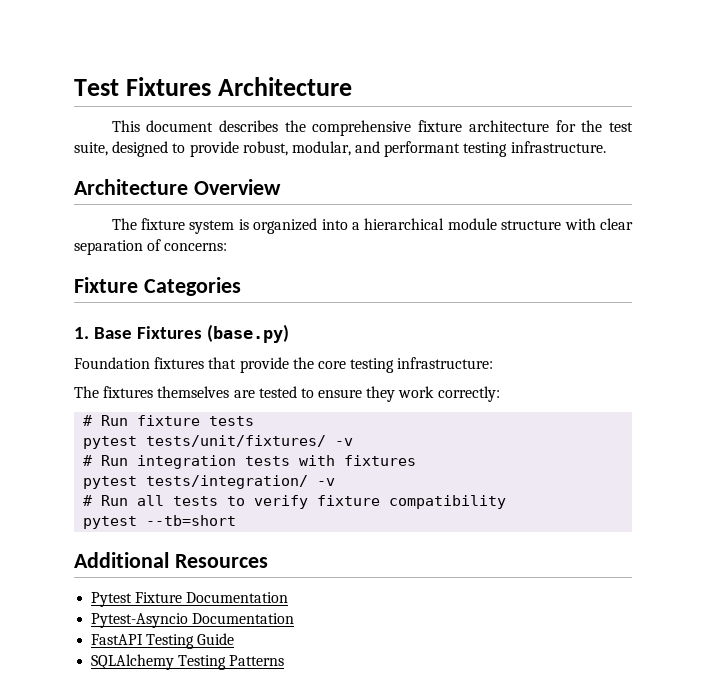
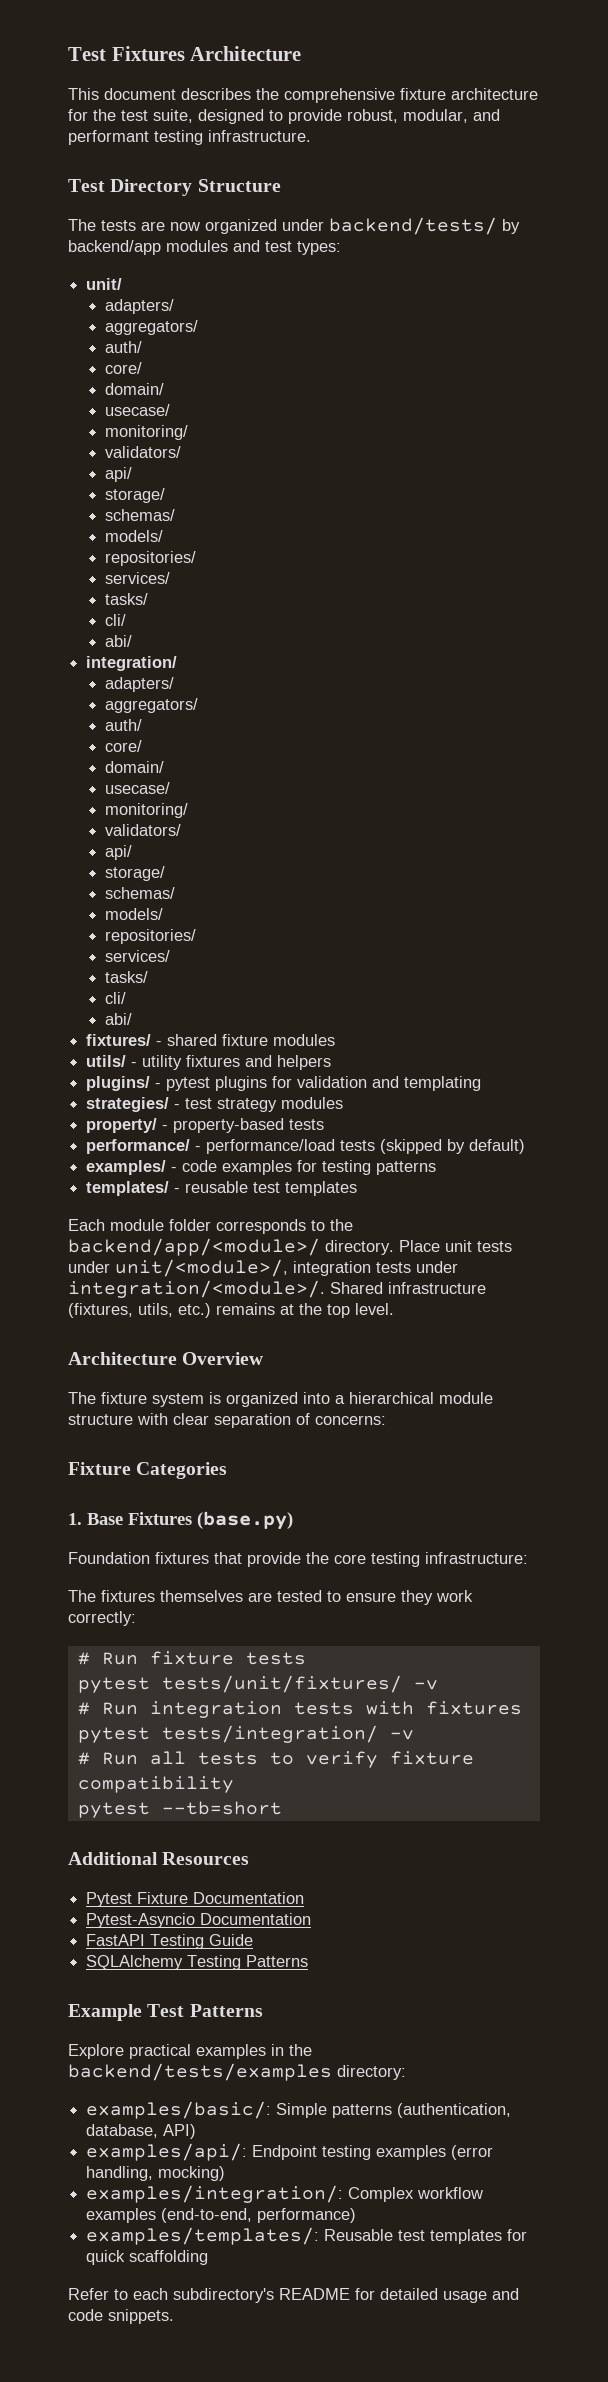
(606, 147) none -> [68,179,281,196] [68,217,520,235] [68,240,341,255] [86,278,123,290] [105,299,175,314] [105,320,199,335] [105,341,143,353] [105,362,143,374] [105,383,165,395] [105,404,171,416] [105,425,189,440] [105,446,182,458] [105,467,133,482] [105,488,166,503] [105,509,176,521] [105,530,164,542] [105,551,197,566] [105,572,171,584] [105,593,149,605] [105,614,127,626] [105,635,133,647] [86,656,178,671] [105,677,175,692] [105,698,199,713] [105,719,143,731] [105,740,143,752] [105,761,165,773] [105,782,171,794] [105,803,189,818] [105,824,182,836] [105,845,133,860] [105,866,166,881] [105,887,176,899] [105,908,164,920] [105,929,197,944] [105,950,171,962] [105,971,149,983] [105,992,127,1004] [105,1013,133,1025] [86,1034,336,1046] [86,1055,332,1070] [86,1076,482,1091] [86,1097,344,1112] [86,1118,325,1133] [86,1139,526,1154] [86,1160,437,1175] [86,1181,358,1196] [68,1219,353,1234] [68,1238,512,1256] [68,1259,458,1277] [68,1280,486,1298] [68,1303,394,1318] // Test Directory Structure // The tests are now organized under backend/tests/ by backend/app modules and test types: // unit/ // adapters/ // aggregators/ // auth/ // core/ // domain/ // usecase/ // monitoring/ // validators/ // api/ // storage/ // schemas/ // models/ // repositories/ // services/ // tasks/ // cli/ // abi/ // integration/ // adapters/ // aggregators/ // auth/ // core/ // domain/ // usecase/ // monitoring/ // validators/ // api/ // storage/ // schemas/ // models/ // repositories/ // services/ // tasks/ // cli/ // abi/ // fixtures/ - shared fixture modules // utils/ - utility fixtures and helpers // plugins/ - pytest plugins for validation and templating // strategies/ - test strategy modules // property/ - property-based tests // performance/ - performance/load tests (skipped by default) // examples/ - code examples for testing patterns // templates/ - reusable test templates // Each module folder corresponds to the backend/app/<module>/ directory. Place unit tests under unit/<module>/, integration tests under integration/<module>/. Shared infrastructure (fixtures, utils, etc.) remains at the top level.
(285, 660) none -> [68,2004,263,2021] [68,2044,312,2059] [68,2063,406,2081] [86,2101,512,2119] [86,2124,197,2139] [86,2143,494,2161] [86,2166,226,2181] [86,2185,484,2203] [86,2208,357,2223] [86,2227,528,2245] [86,2250,209,2265] [68,2288,519,2303] [68,2309,174,2324] // Example Test Patterns // Explore practical examples in the backend/tests/examples directory: // examples/basic/: Simple patterns (authentication, database, API) // examples/api/: Endpoint testing examples (error handling, mocking) // examples/integration/: Complex workflow examples (end-to-end, performance) // examples/templates/: Reusable test templates for quick scaffolding // Refer to each subdirectory's README for detailed usage and code snippets.

